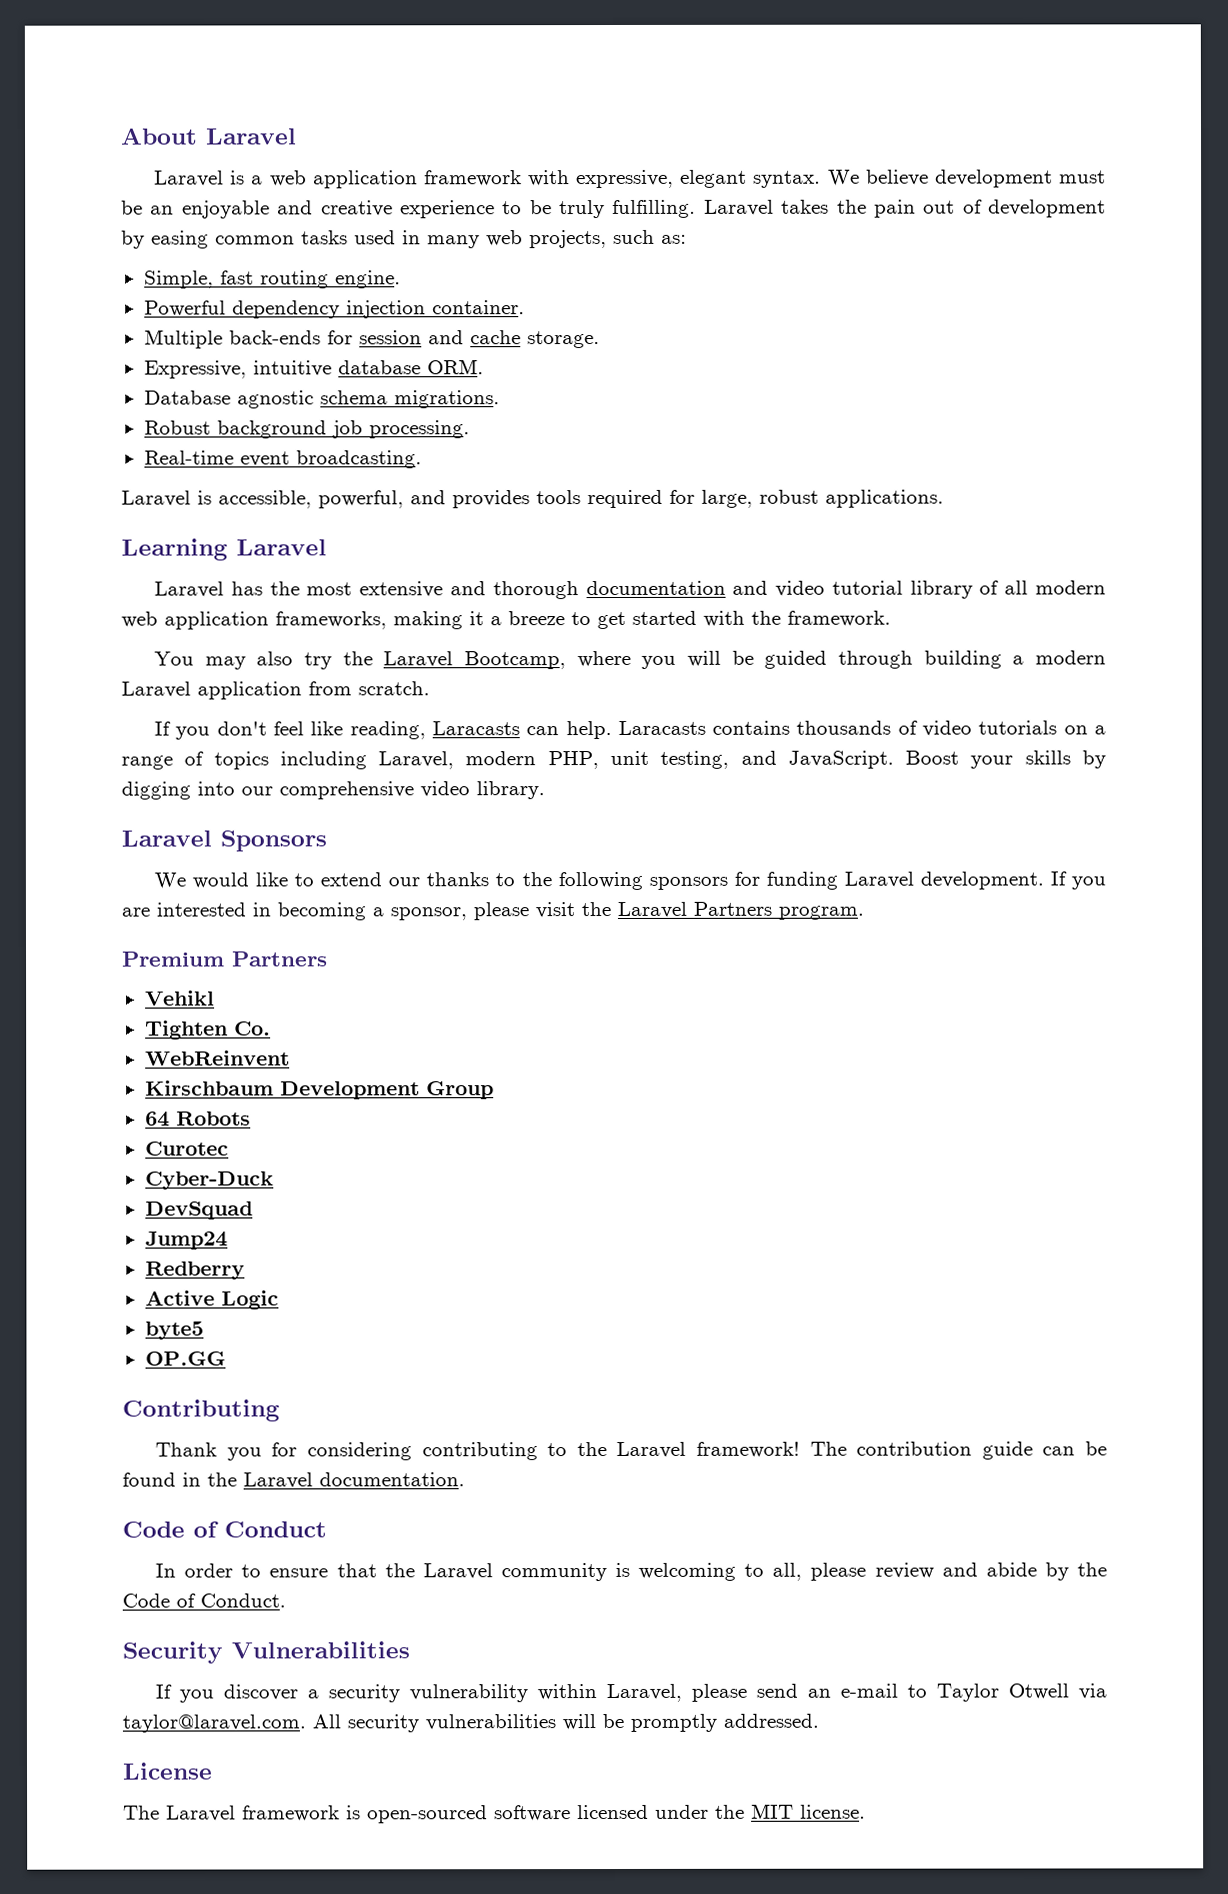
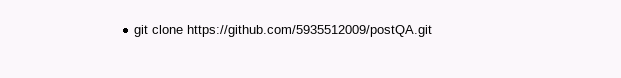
[120,127,297,145] [154,169,1106,189] [121,199,1106,219] [121,229,687,249] [143,270,401,289] [143,300,525,319] [143,329,600,349] [143,359,484,379] [143,390,500,409] [143,420,470,439] [143,450,422,469] [121,489,944,509] [121,538,327,561] [154,580,1106,600] [121,610,891,630] [154,650,1106,670] [121,681,430,700] [154,720,1106,740] [121,750,1107,770] [121,781,545,800] [121,830,327,852] [154,871,1106,891] [121,901,864,921] [122,951,328,967] [144,990,215,1006] [144,1020,271,1040] [144,1050,290,1066] [144,1080,494,1100] [144,1111,251,1127] [144,1141,229,1156] [144,1171,274,1190] [144,1201,253,1220] [144,1231,228,1250] [144,1261,245,1280] [144,1290,279,1310] [144,1321,204,1340] [144,1351,226,1366] [122,1399,280,1422] [155,1441,1107,1461] [122,1472,465,1489] [122,1521,327,1538] [155,1562,1107,1582] [122,1593,286,1608] [122,1641,410,1664] [155,1683,1108,1703] [122,1713,819,1733] [122,1762,213,1780] [123,1803,866,1824] About Laravel // Laravel is a web application framework with expressive, elegant syntax. We believe development must be an enjoyable and creative experience to be truly fulfilling. Laravel takes the pain out of development by easing common tasks used in many web projects, such as: // Simple, fast routing engine. // Powerful dependency injection container. // Multiple back-ends for session and cache storage. // Expressive, intuitive database ORM. // Database agnostic schema migrations. // Robust background job processing. // Real-time event broadcasting. // Laravel is accessible, powerful, and provides tools required for large, robust applications. // Learning Laravel // Laravel has the most extensive and thorough documentation and video tutorial library of all modern web application frameworks, making it a breeze to get started with the framework. // You may also try the Laravel Bootcamp, where you will be guided through building a modern Laravel application from scratch. // If you don't feel like reading, Laracasts can help. Laracasts contains thousands of video tutorials on a range of topics including Laravel, modern PHP, unit testing, and JavaScript. Boost your skills by digging into our comprehensive video library. // Laravel Sponsors // We would like to extend our thanks to the following sponsors for funding Laravel development. If you are interested in becoming a sponsor, please visit the Laravel Partners program. // Premium Partners // Vehikl // Tighten Co. // WebReinvent // Kirschbaum Development Group // 64 Robots // Curotec // Cyber-Duck // DevSquad // Jump24 // Redberry // Active Logic // byte5 // OP.GG // Contributing // Thank you for considering contributing to the Laravel framework! The contribution guide can be found in the Laravel documentation. // Code of Conduct // In order to ensure that the Laravel community is welcoming to all, please review and abide by the Code of Conduct. // Security Vulnerabilities // If you discover a security vulnerability within Laravel, please send an e-mail to Taylor Otwell via taylor@laravel.com. All security vulnerabilities will be promptly addressed. // License // The Laravel framework is open-sourced software licensed under the MIT license. -> [134,25,433,37] git clone https://github.com/5935512009/postQA.git

